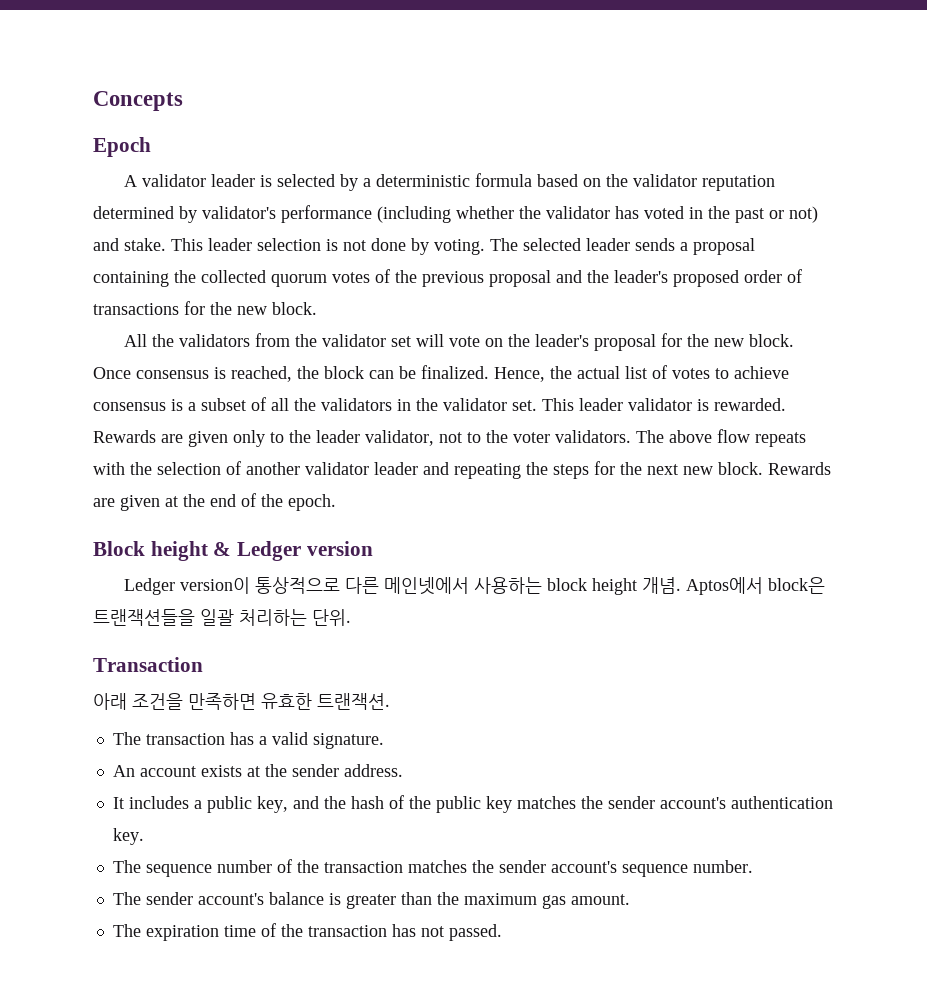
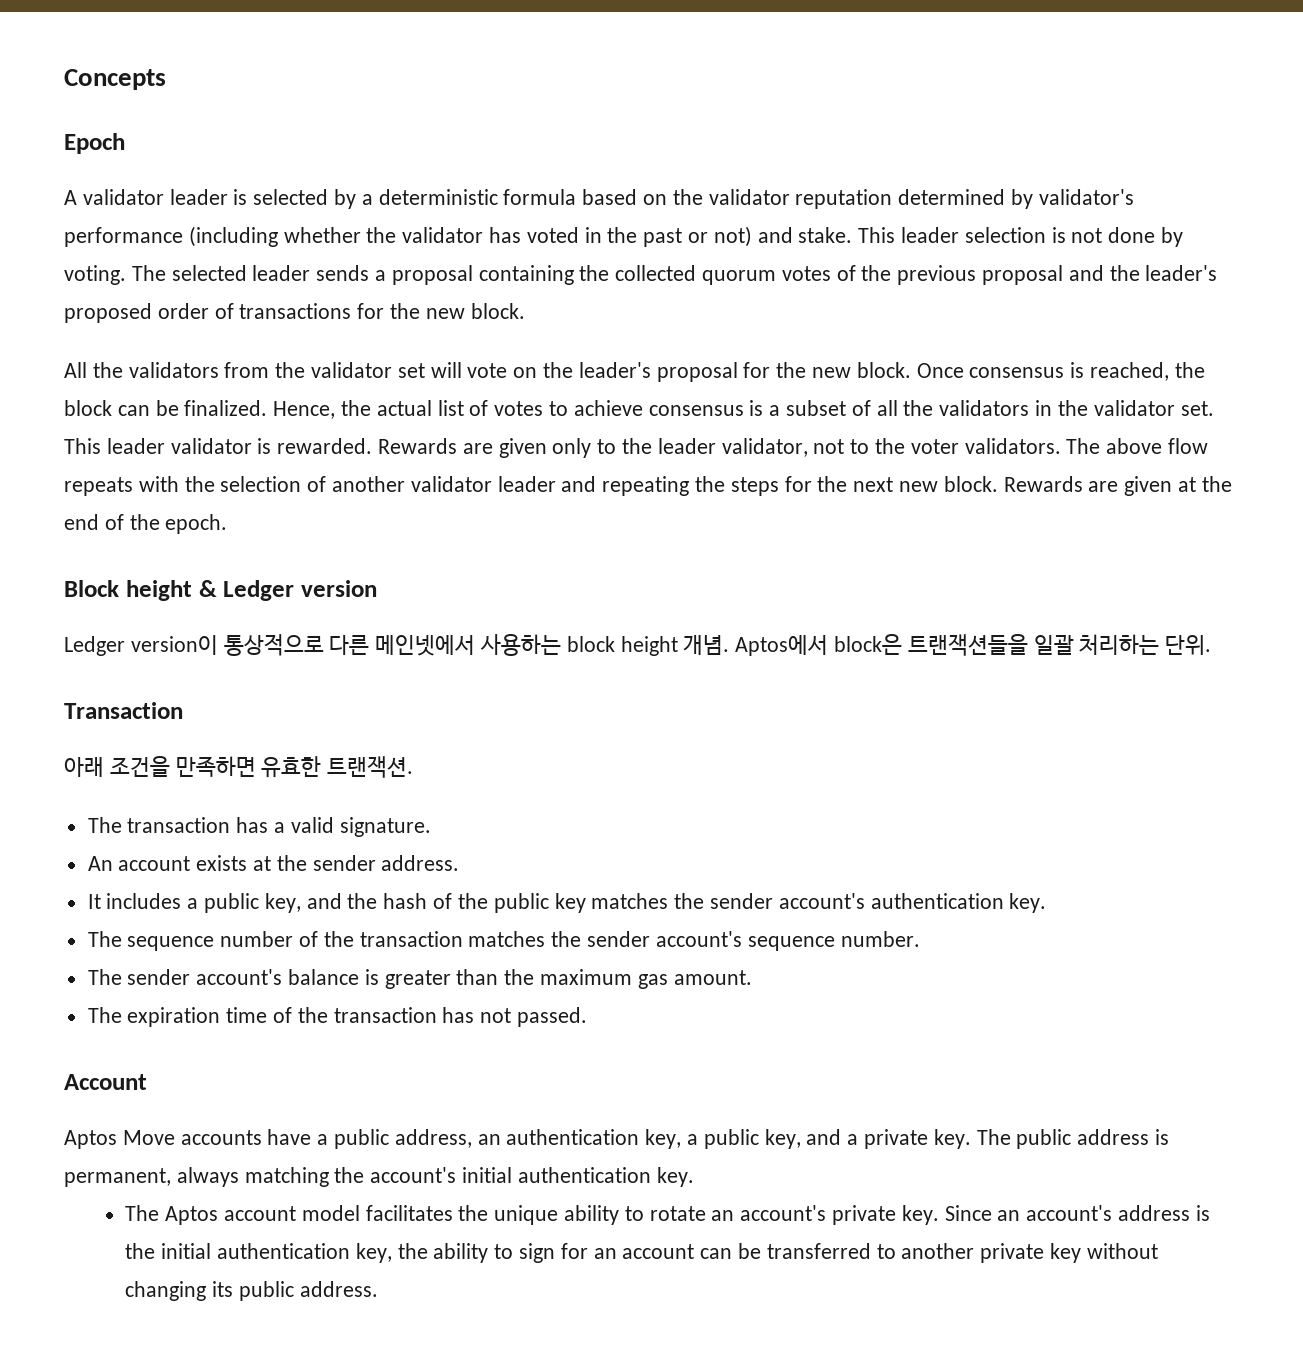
(502, 932) none -> [64,1074,147,1090] [64,1129,1170,1149] [64,1167,694,1187] [125,1205,1210,1225] [125,1243,1158,1263] [125,1281,378,1301] // Account // Aptos Move accounts have a public address, an authentication key, a public key, and a private key. The public address is permanent, always matching the account's initial authentication key. // The Aptos account model facilitates the unique ability to rotate an account's private key. Since an account's address is the initial authentication key, the ability to sign for an account can be transferred to another private key without changing its public address.

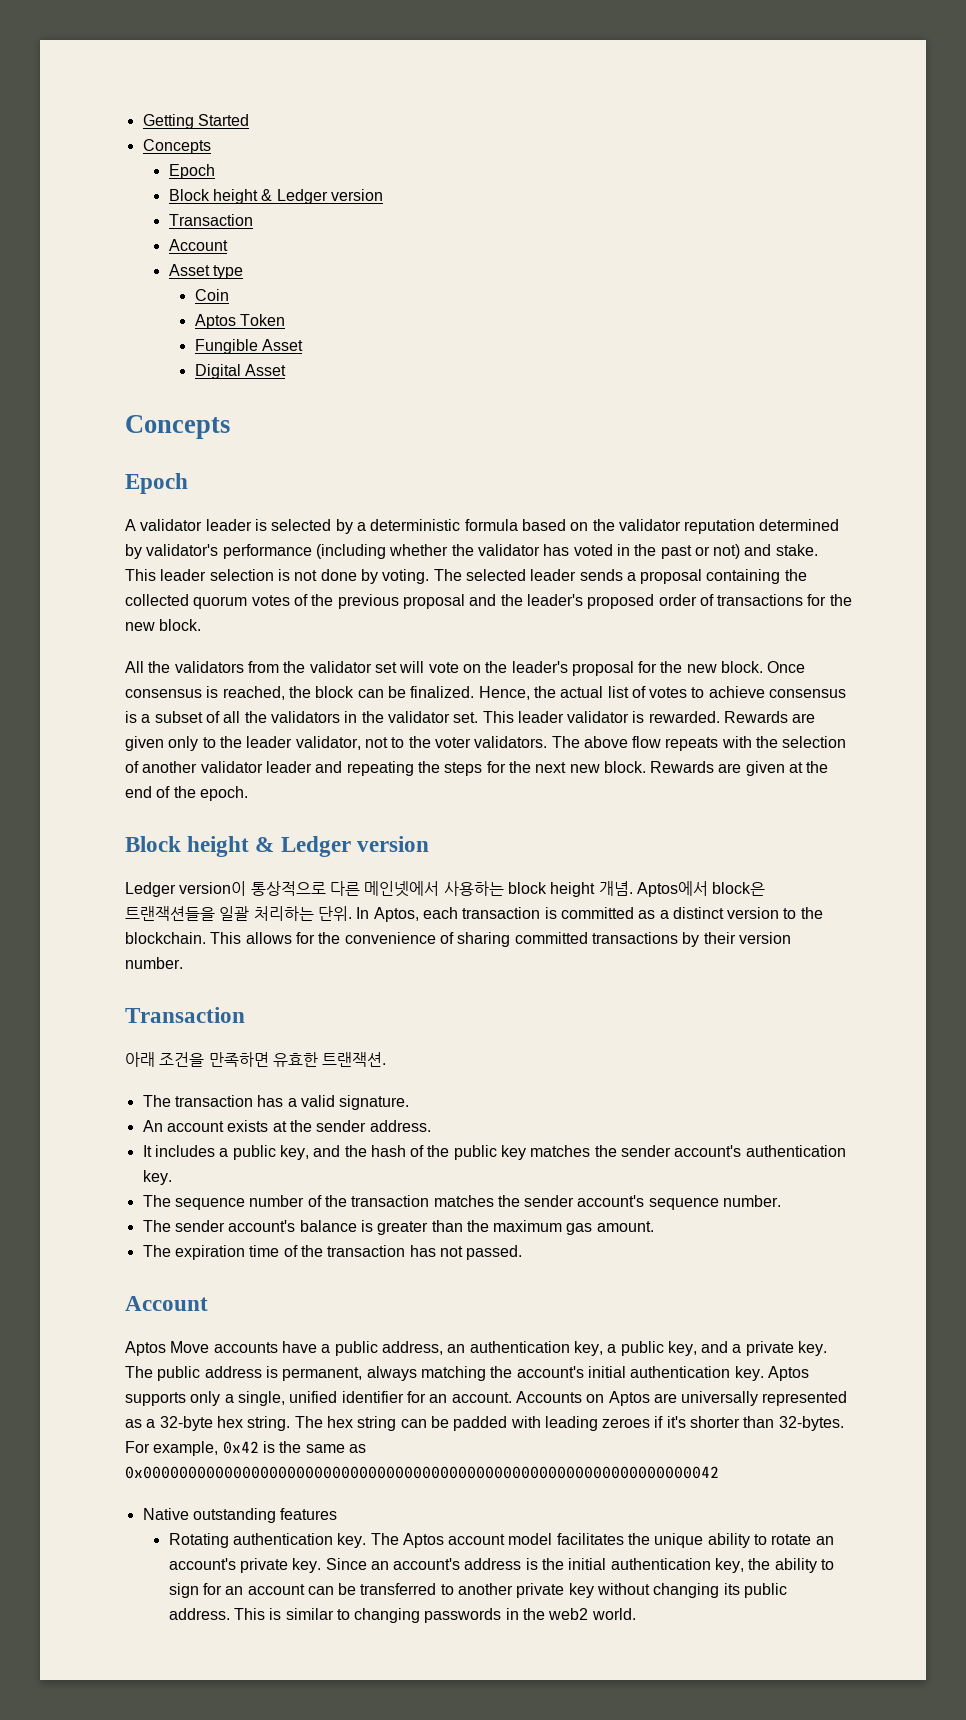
(64, 79) none -> [142,114,249,129] [142,139,211,154] [168,164,215,179] [168,189,383,204] [168,214,253,226] [168,239,228,251] [168,264,243,279] [194,289,229,301] [194,314,285,329] [194,339,303,354] [194,364,286,379] Getting Started // Concepts // Epoch // Block height & Ledger version // Transaction // Account // Asset type // Coin // Aptos Token // Fungible Asset // Digital Asset //
(1212, 645) none -> [356,907,823,922] [125,932,791,947] [125,957,183,969] In Aptos, each transaction is committed as a distinct version to the blockchain. This allows for the convenience of sharing committed transactions by their version number.
(694, 1177) // -> [767,1366,809,1381] [125,1391,848,1406] [125,1416,844,1431] [125,1441,366,1456] [125,1466,719,1479] [142,1508,338,1523] [168,1533,367,1548] Aptos supports only a single, unified identifier for an account. Accounts on Aptos are universally represented as a 32-byte hex string. The hex string can be padded with leading zeroes if it's shorter than 32-bytes. For example, 0x42 is the same as 0x0000000000000000000000000000000000000000000000000000000000000042 // Native outstanding features // Rotating authentication key.
(378, 1289) none -> [233,1608,636,1623] This is similar to changing passwords in the web2 world.

